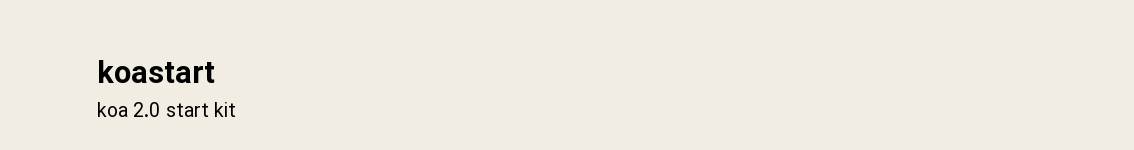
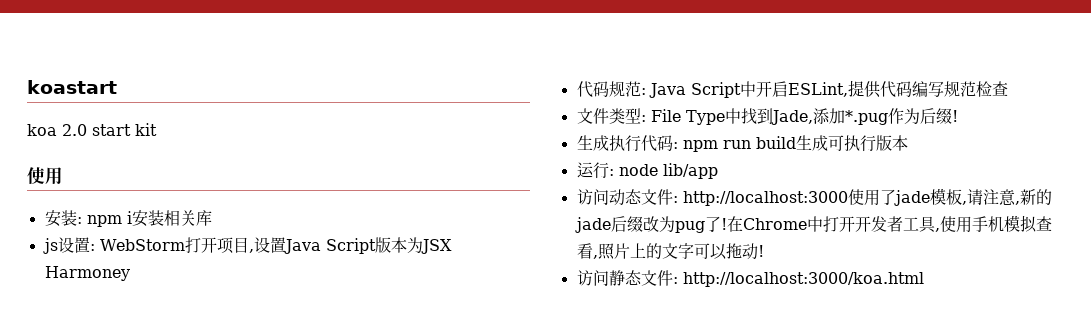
(236, 109) none -> [27,167,63,185] [44,210,212,227] [42,237,452,254] [44,266,130,281] [576,80,1008,98] [576,108,958,125] [576,135,908,152] [576,162,718,179] [576,188,1052,206] [574,215,1052,233] [576,243,764,260] [576,270,924,287] // 使用 // 安装: npm i安装相关库 // js设置: WebStorm打开项目,设置Java Script版本为JSX Harmoney // 代码规范: Java Script中开启ESLint,提供代码编写规范检查 // 文件类型: File Type中找到Jade,添加*.pug作为后缀! // 生成执行代码: npm run build生成可执行版本 // 运行: node lib/app // 访问动态文件: http://localhost:3000使用了jade模板,请注意,新的jade后缀改为pug了!在Chrome中打开开发者工具,使用手机模拟查看,照片上的文字可以拖动! // 访问静态文件: http://localhost:3000/koa.html

